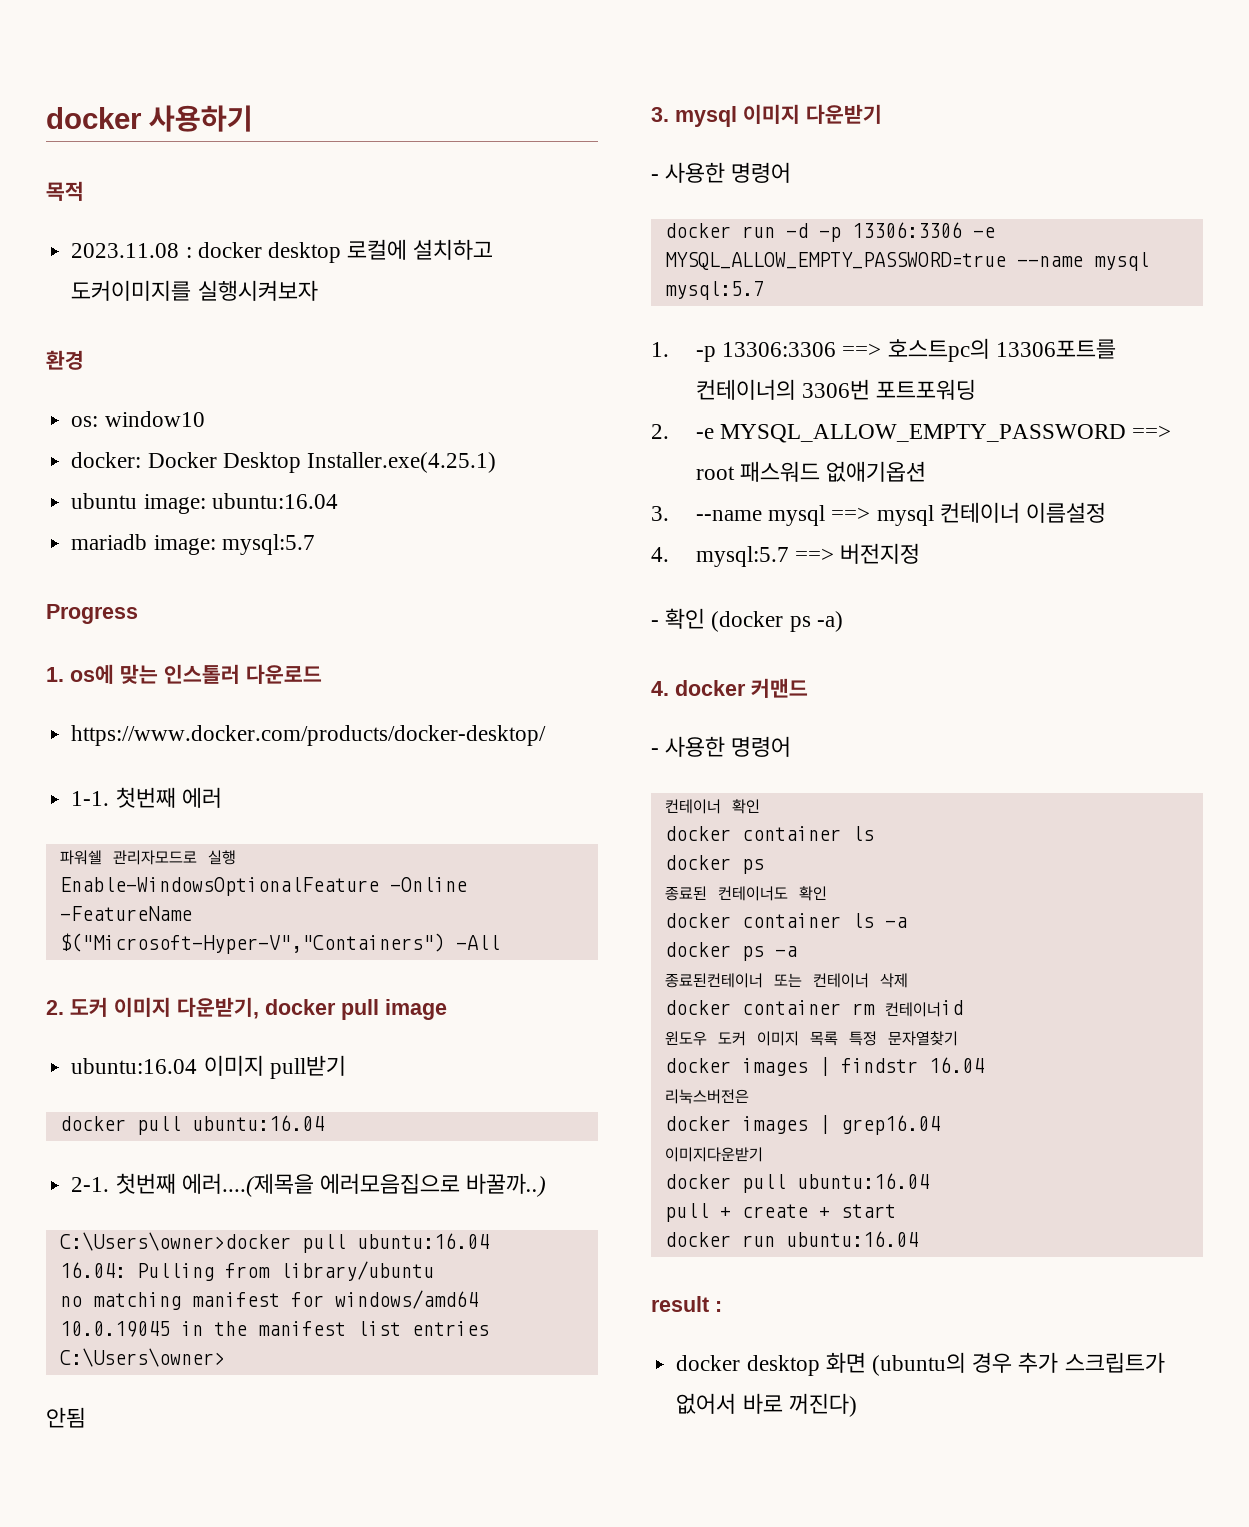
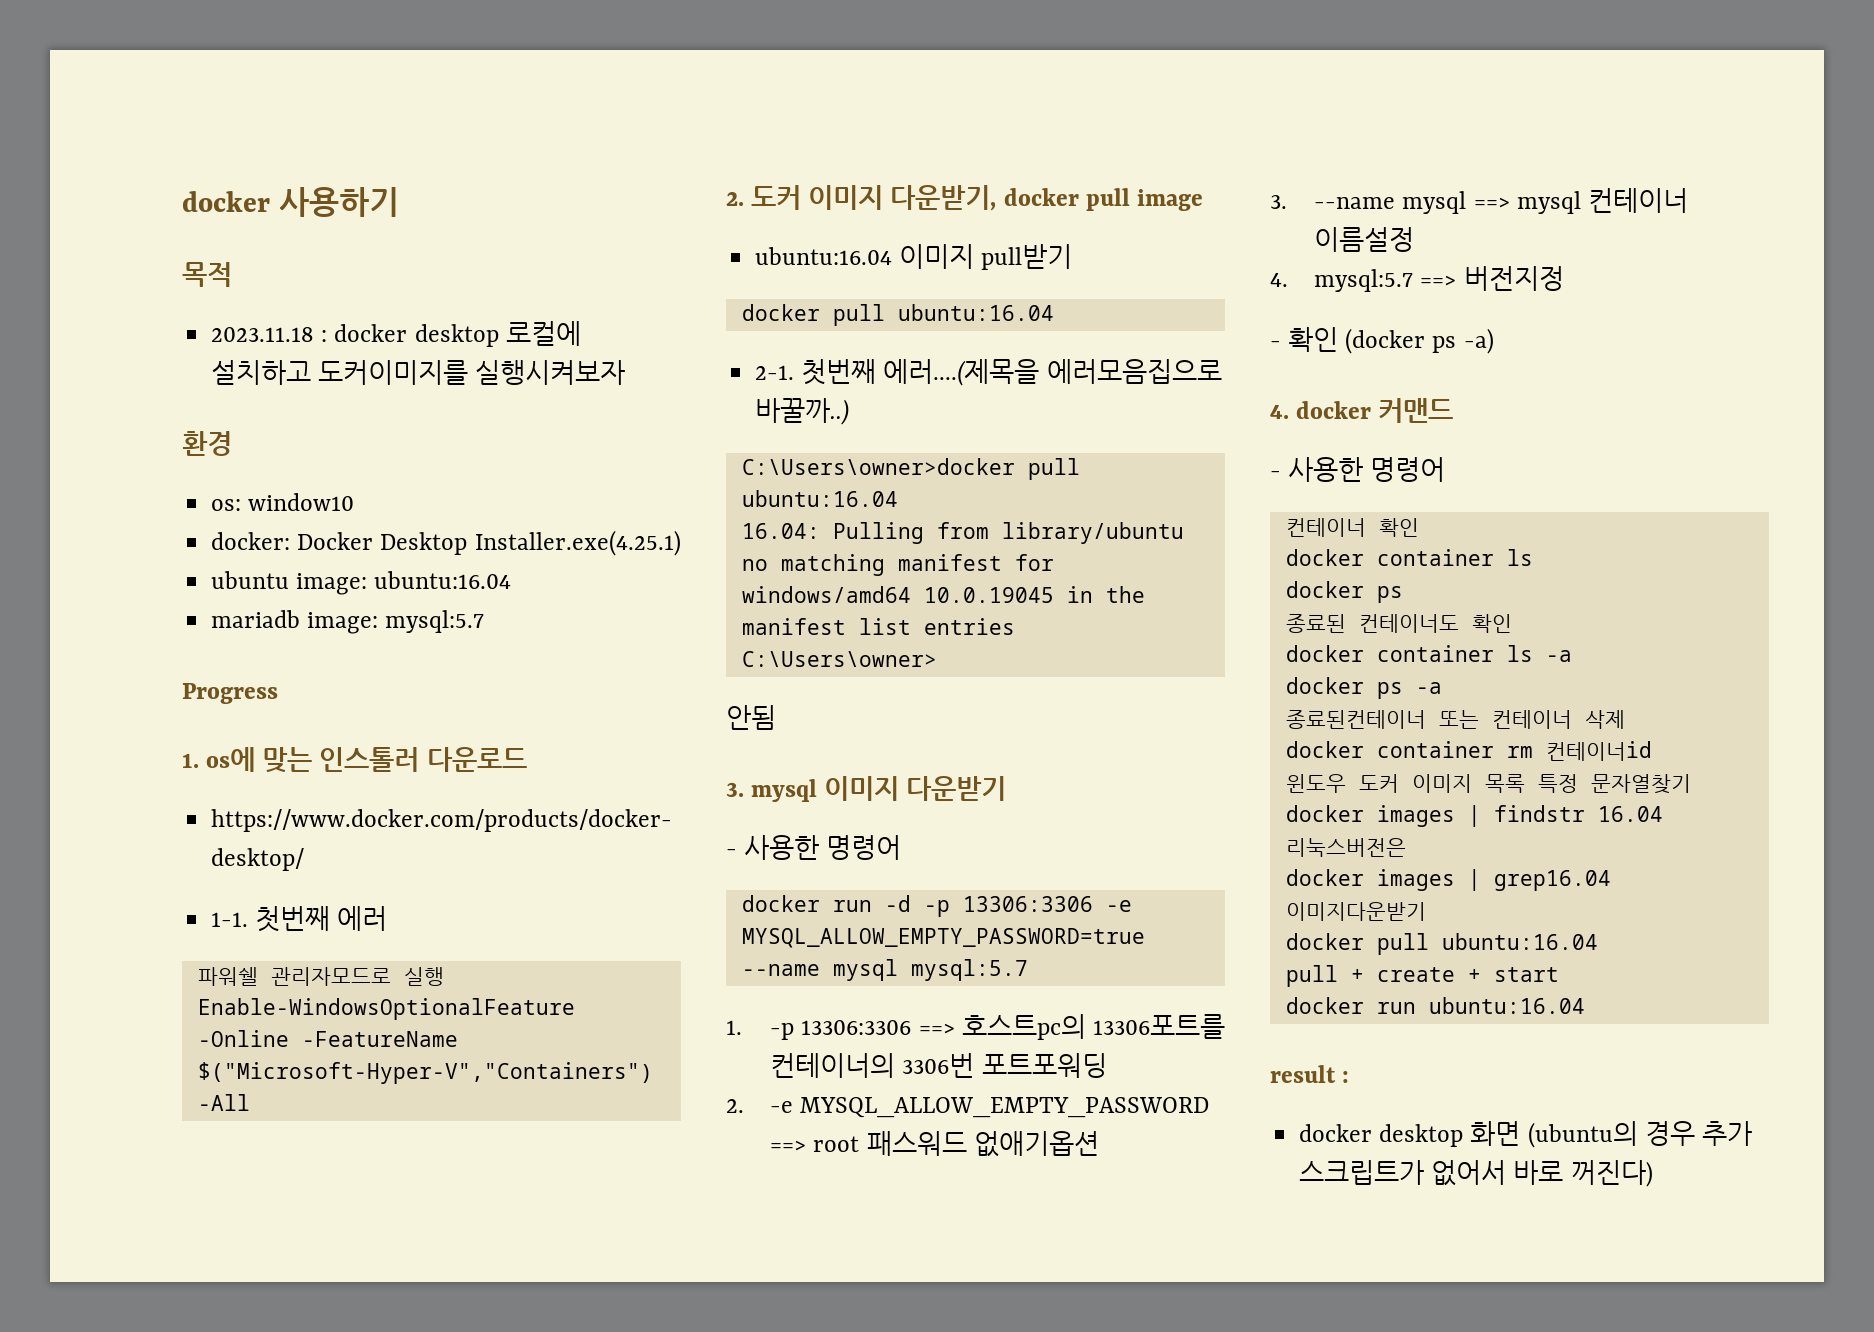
[71,243,180,258] 2023.11.08 -> [211,327,315,342] 2023.11.18

